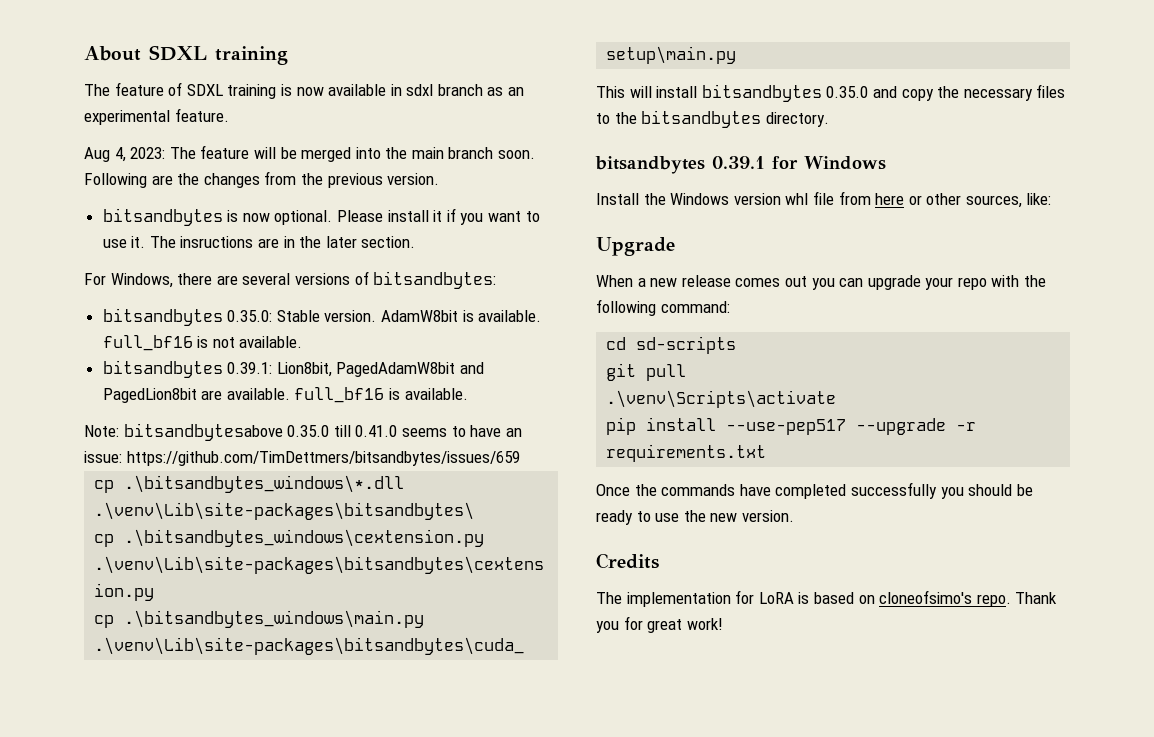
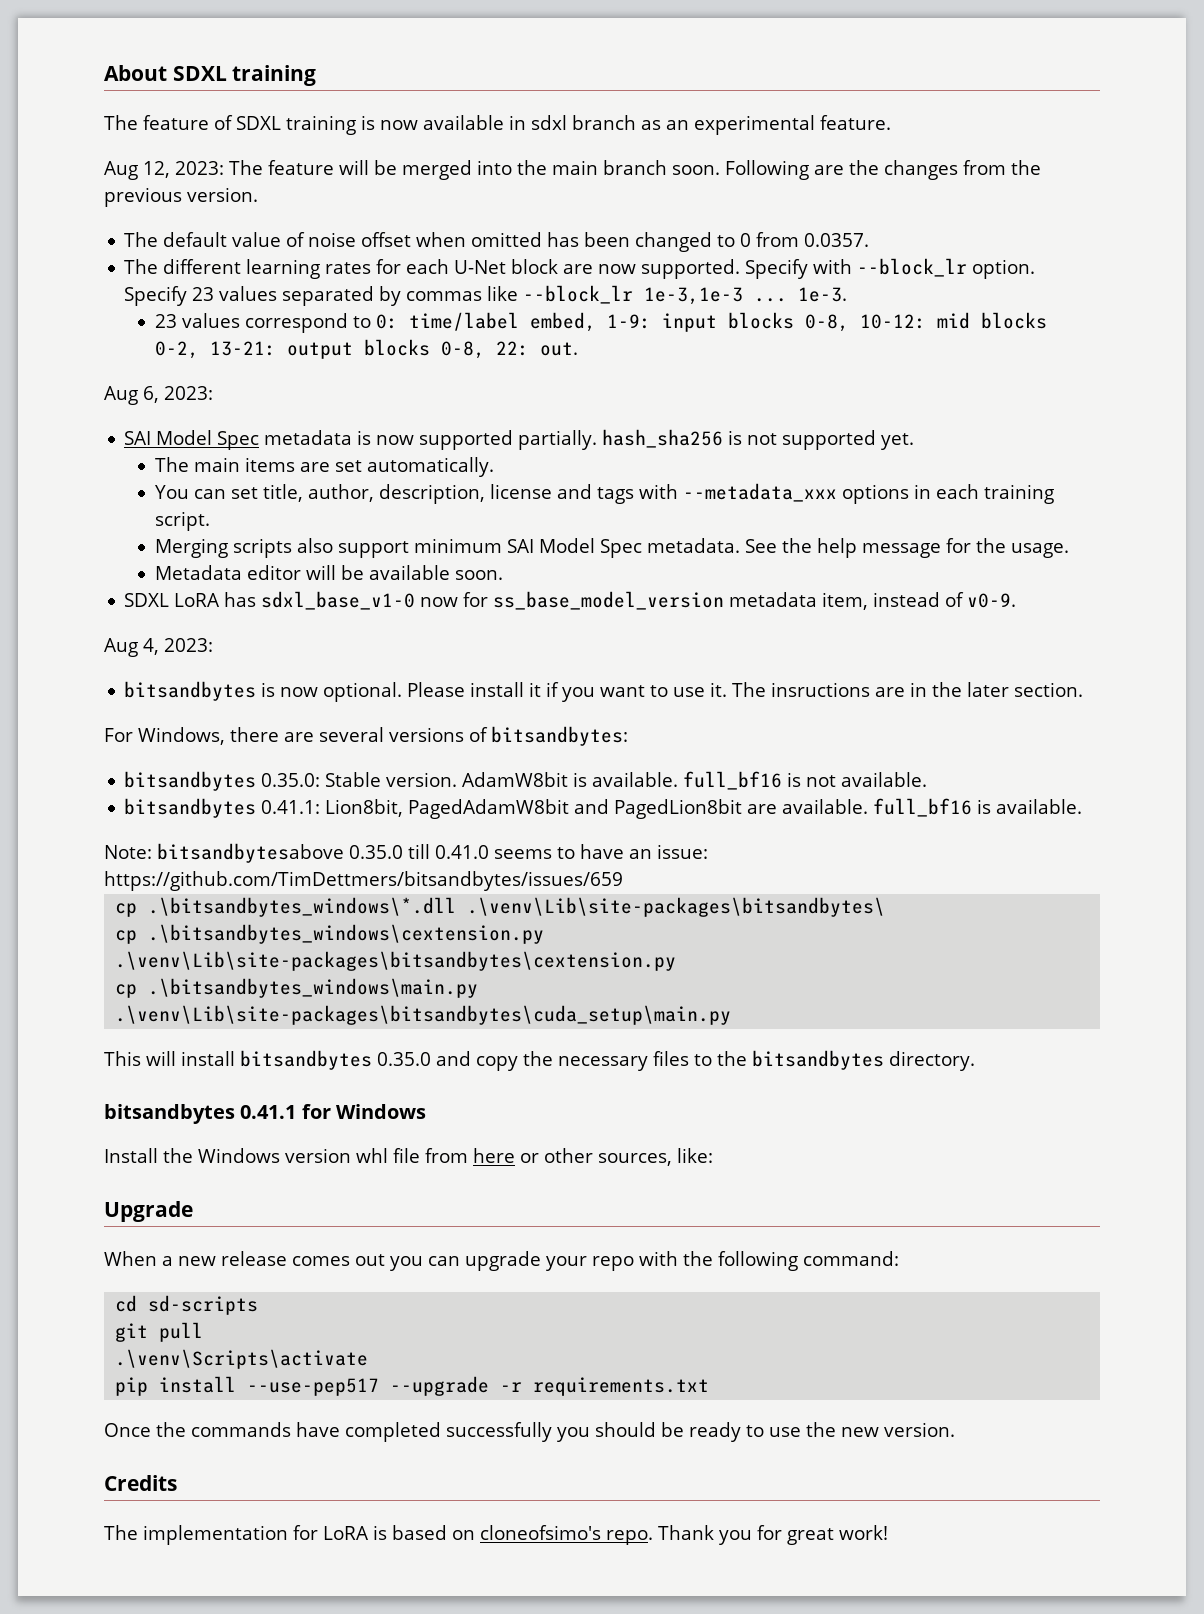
[114,147,126,162] 4, -> [143,161,170,178] 12,
(440, 179) none -> [124,232,870,252] [124,258,1036,279] [124,285,848,306] [154,312,1047,333] [154,339,578,359] [104,386,213,405] [124,429,915,450] [154,457,494,477] [154,483,1054,504] [154,511,210,531] [154,538,1069,558] [154,565,503,580] [124,591,1017,610] [104,638,213,657] // The default value of noise offset when omitted has been changed to 0 from 0.0357. // The different learning rates for each U-Net block are now supported. Specify with --block_lr option. Specify 23 values separated by commas like --block_lr 1e-3,1e-3 ... 1e-3. // 23 values correspond to 0: time/label embed, 1-9: input blocks 0-8, 10-12: mid blocks 0-2, 13-21: output blocks 0-8, 22: out. // Aug 6, 2023: // SAI Model Spec metadata is now supported partially. hash_sha256 is not supported yet. // The main items are set automatically. // You can set title, author, description, license and tags with --metadata_xxx options in each training script. // Merging scripts also support minimum SAI Model Spec metadata. See the help message for the usage. // Metadata editor will be available soon. // SDXL LoRA has sdxl_base_v1-0 now for ss_base_model_version metadata item, instead of v0-9. // Aug 4, 2023:
[227,362,273,374] 0.39.1: -> [261,800,321,814] 0.41.1:
[712,156,765,169] 0.39.1 -> [240,1105,297,1119] 0.41.1

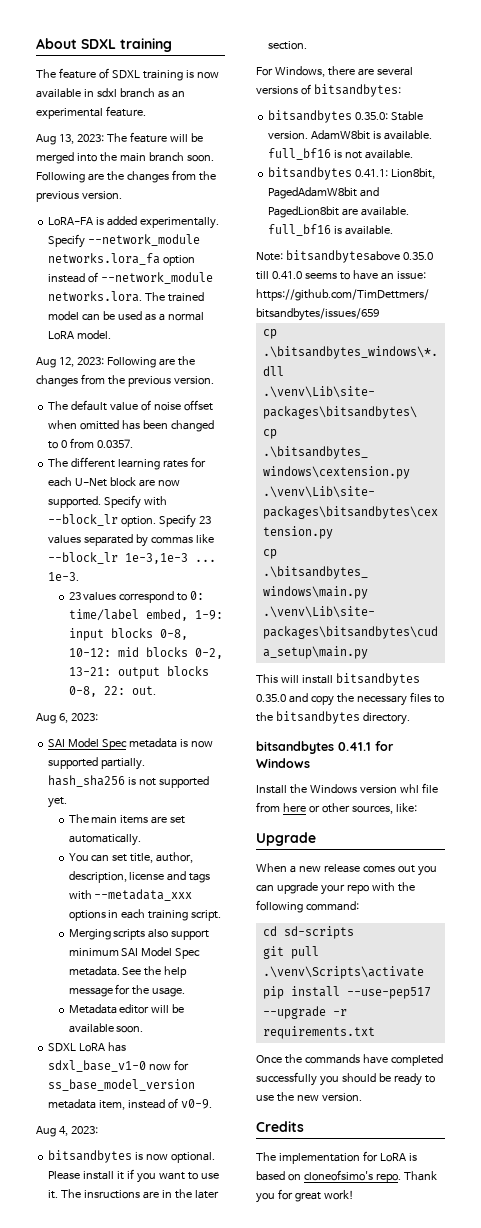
[143,161,170,178] 12, -> [58,134,74,144] 13,
(258, 194) none -> [48,216,220,229] [48,234,201,248] [48,253,196,266] [48,272,214,284] [48,291,205,302] [48,311,204,321] [48,330,112,340] [36,356,195,368] [36,374,214,387] // LoRA-FA is added experimentally. Specify --network_module networks.lora_fa option instead of --network_module networks.lora. The trained model can be used as a normal LoRA model. // Aug 12, 2023: Following are the changes from the previous version.

